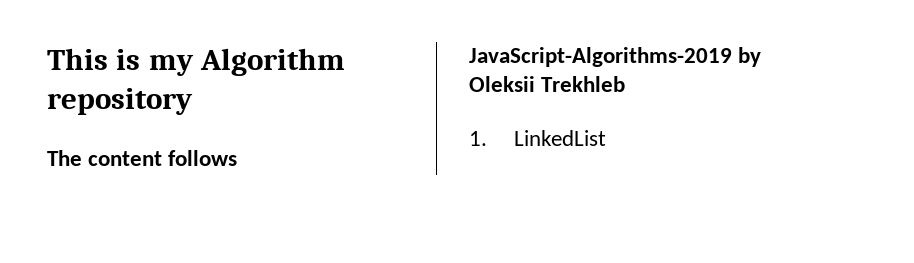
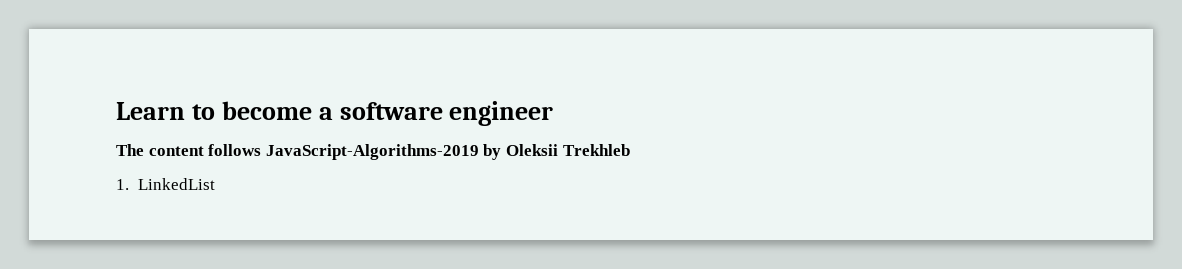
[47,48,346,76] [47,88,193,115] This is my Algorithm repository -> [116,101,554,126] Learn to become a software engineer

